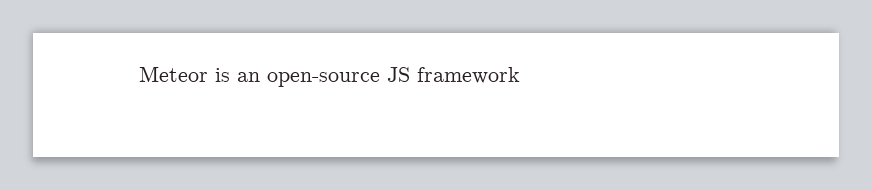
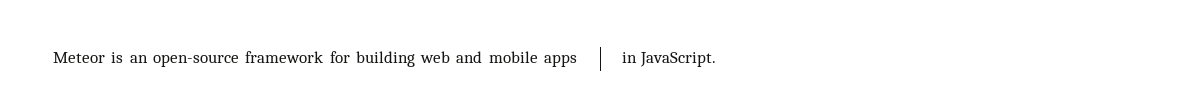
[387,67,520,84] JS framework -> [245,51,716,67] framework for building web and mobile apps in JavaScript.

